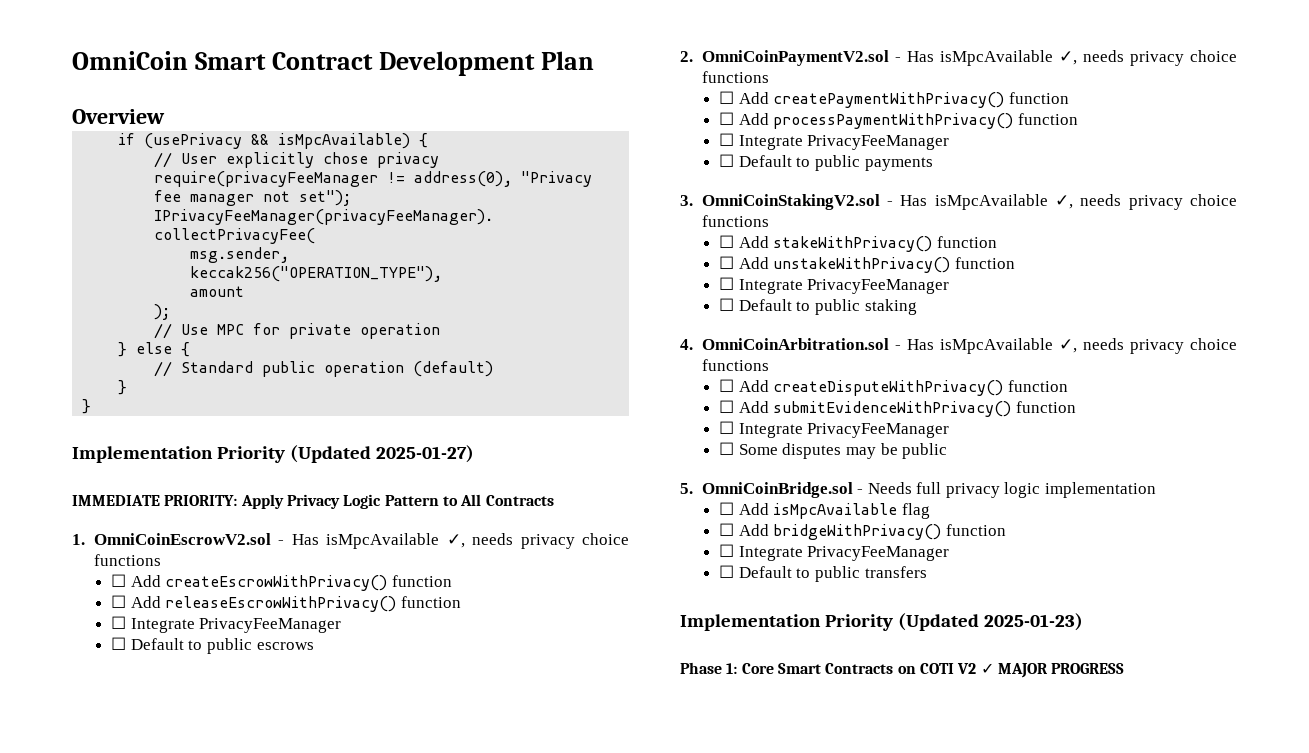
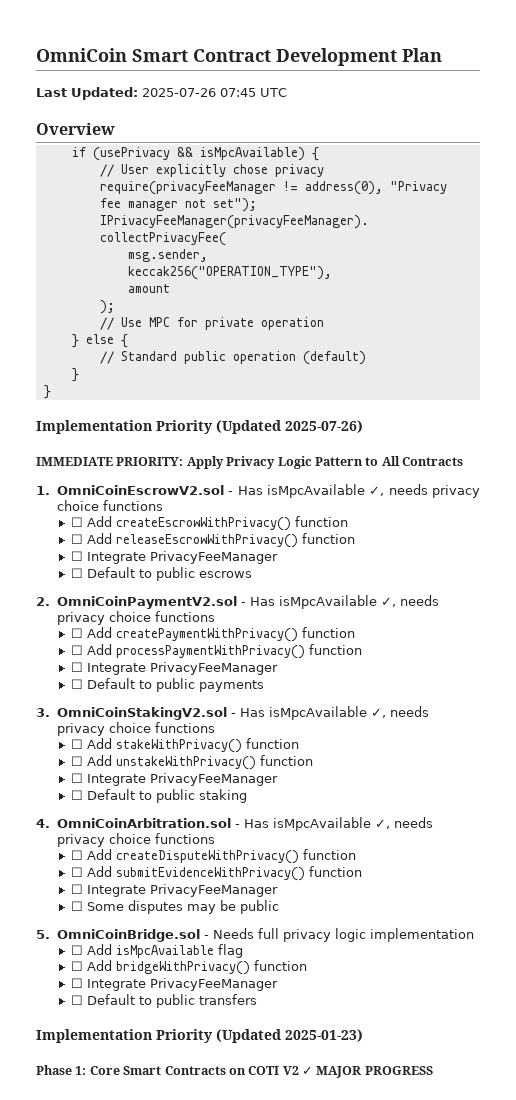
(594, 60) none -> [36,87,287,100] // Last Updated: 2025-07-26 07:45 UTC
[376,445,475,463] 2025-01-27) -> [285,420,363,433] 2025-07-26)

